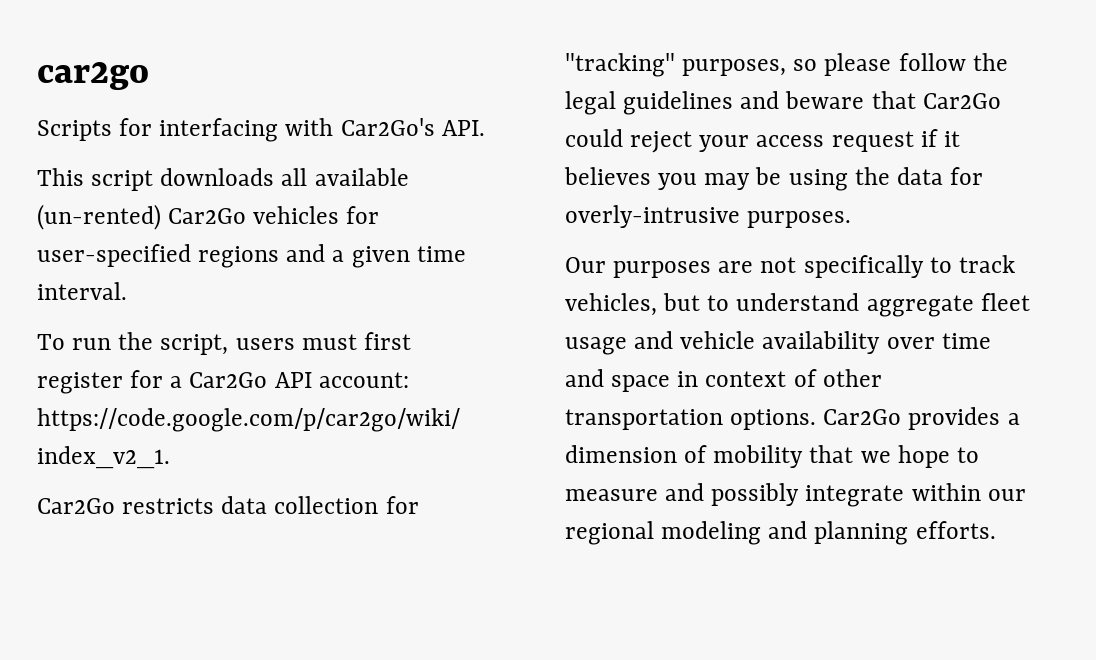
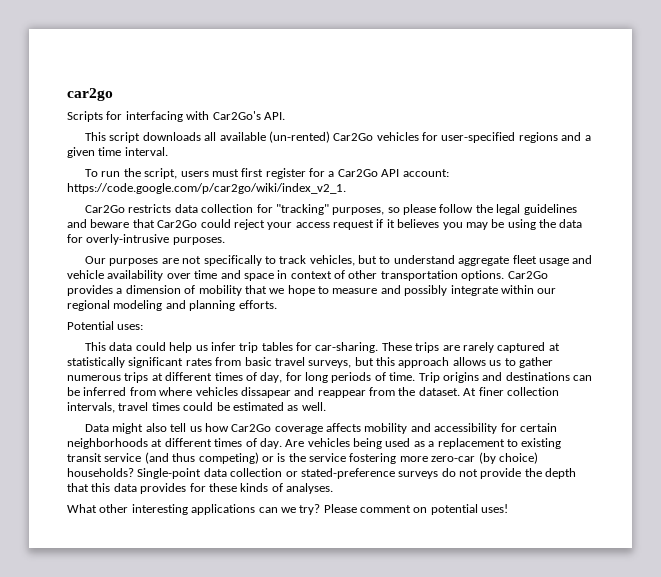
(996, 530) none -> [67,321,144,330] [85,342,560,353] [67,357,553,368] [67,372,592,383] [67,387,559,398] [67,402,326,413] [85,423,557,434] [67,438,562,449] [67,452,538,464] [67,468,577,479] [67,483,333,494] [67,504,509,515] // Potential uses: // This data could help us infer trip tables for car-sharing. These trips are rarely captured at statistically significant rates from basic travel surveys, but this approach allows us to gather numerous trips at different times of day, for long periods of time. Trip origins and destinations can be inferred from where vehicles dissapear and reappear from the dataset. At finer collection intervals, travel times could be estimated as well. // Data might also tell us how Car2Go coverage affects mobility and accessibility for certain neighborhoods at different times of day. Are vehicles being used as a replacement to existing transit service (and thus competing) or is the service fostering more zero-car (by choice) households? Single-point data collection or stated-preference surveys do not provide the depth that this data provides for these kinds of analyses. // What other interesting applications can we try? Please comment on potential uses!

